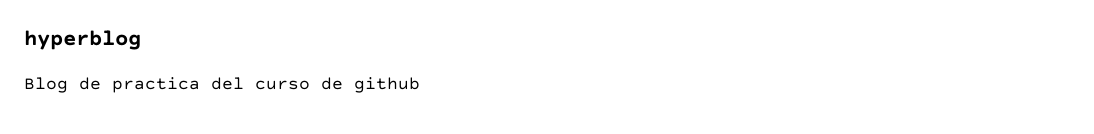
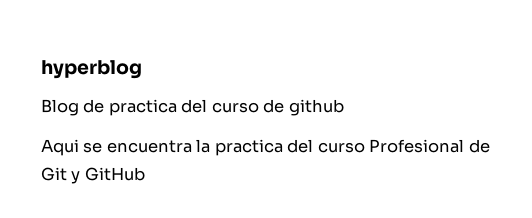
(420, 85) none -> [41,139,490,156] [41,167,145,184] // Aqui se encuentra la practica del curso Profesional de Git y GitHub

